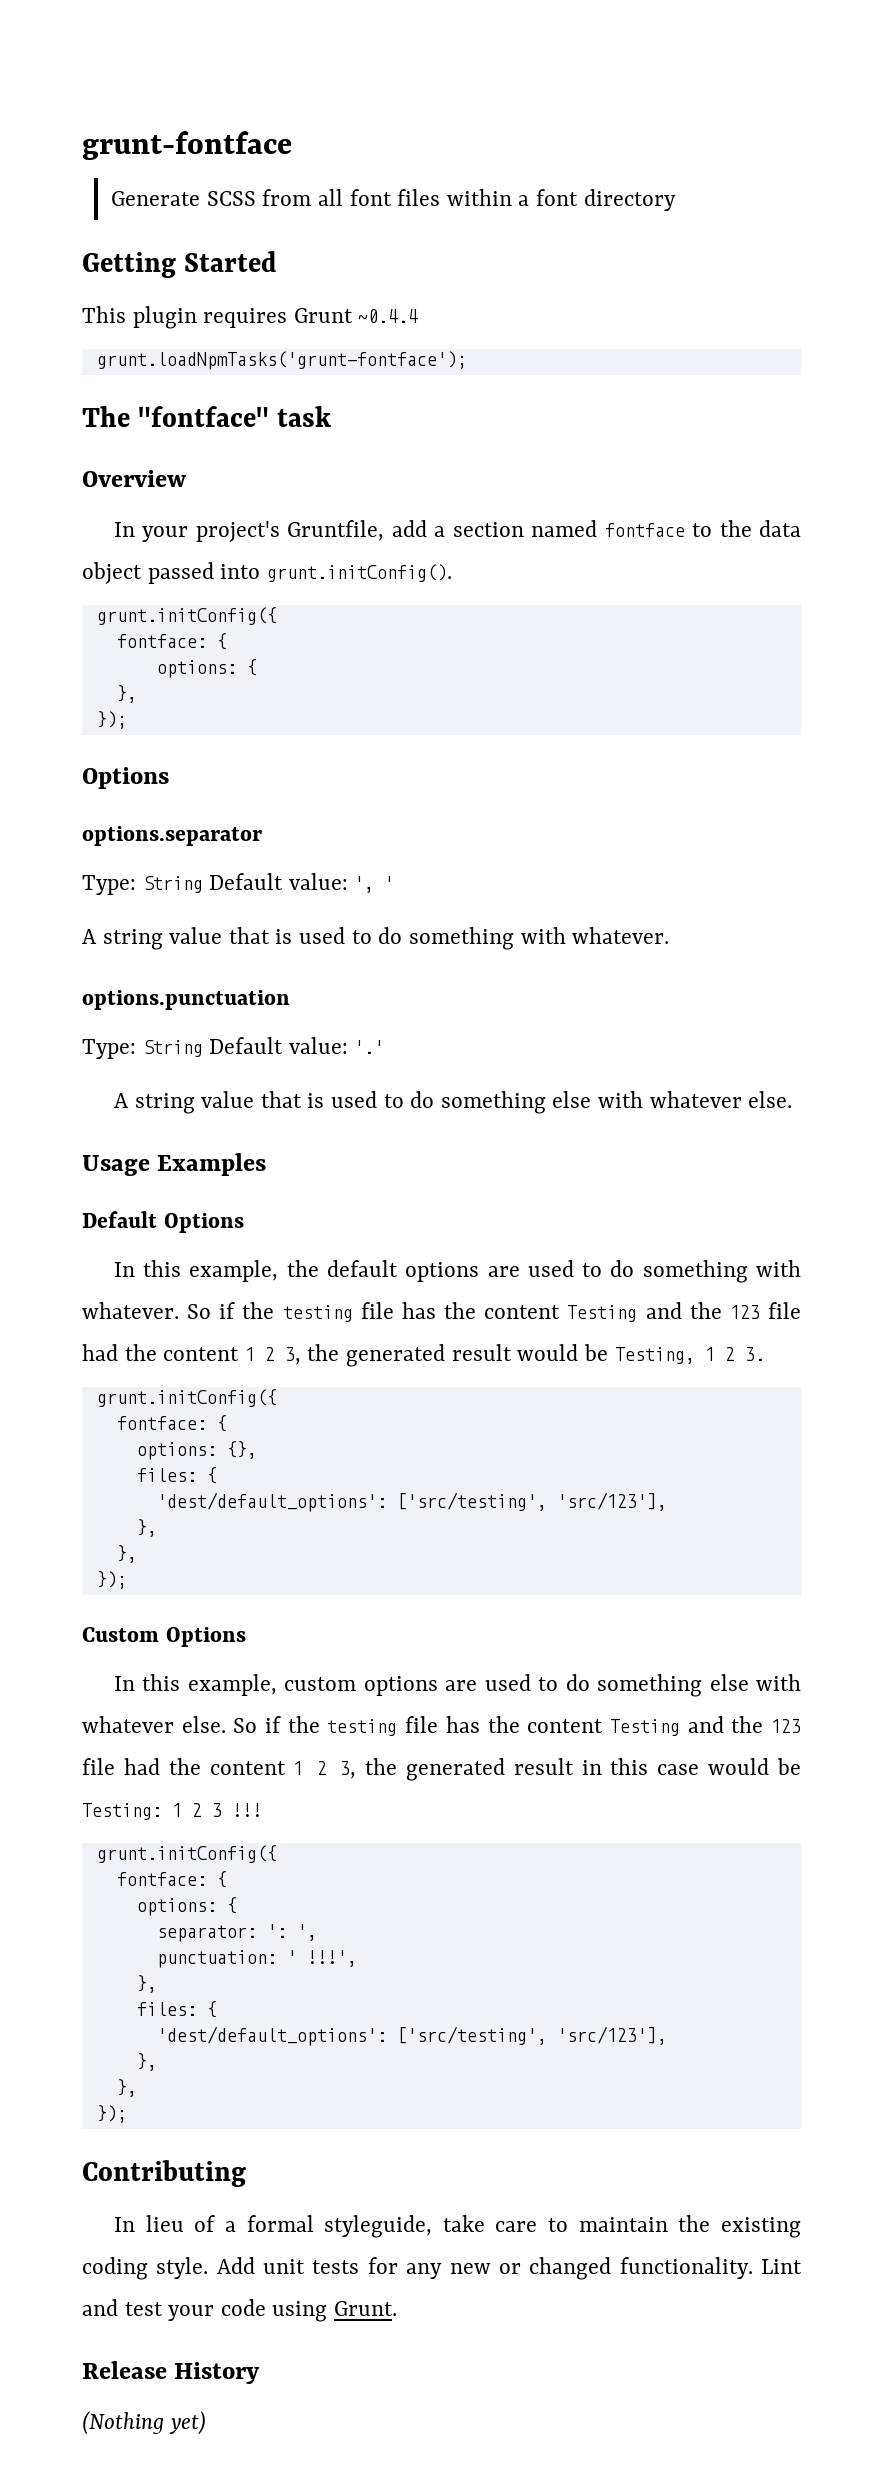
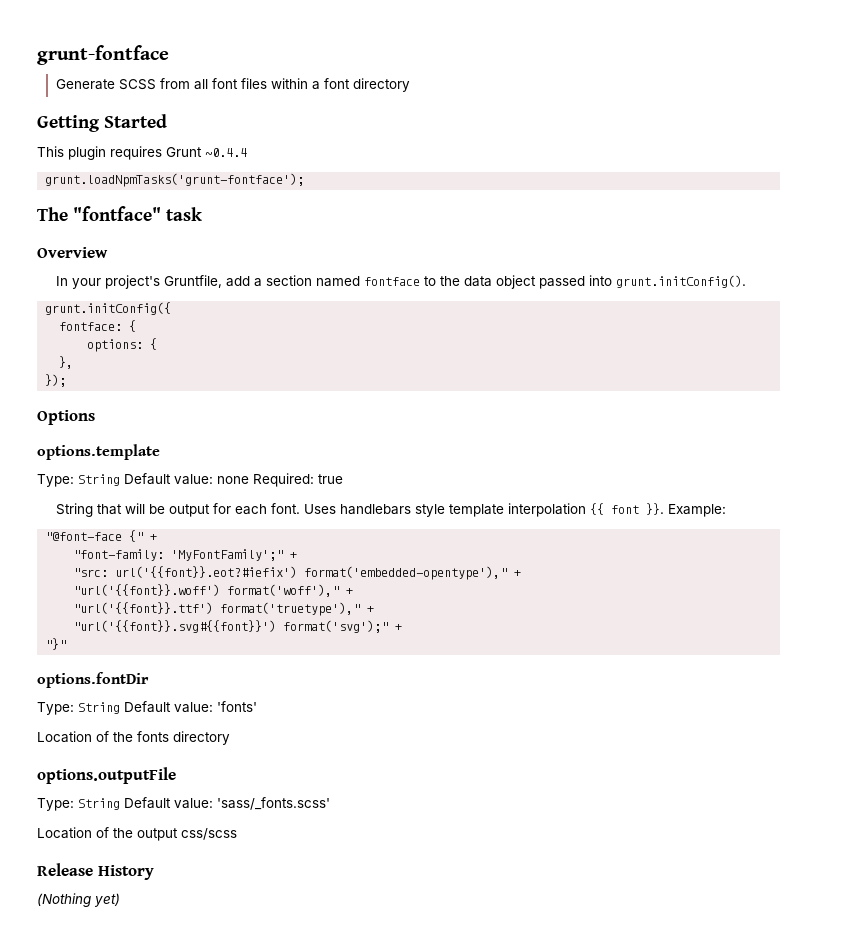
[82,826,262,846] [82,873,395,895] [82,927,670,950] [82,990,290,1010] [82,1037,385,1059] [113,1091,793,1114] [82,1153,267,1176] [82,1211,244,1233] [113,1260,801,1283] [82,1302,801,1322] [82,1344,765,1367] [96,1389,277,1407] [116,1415,227,1432] [136,1441,257,1460] [136,1467,217,1484] [156,1492,667,1512] [136,1519,157,1537] [116,1545,137,1563] [96,1571,127,1589] [82,1627,246,1647] [113,1674,802,1697] [82,1716,801,1736] [82,1758,801,1781] [82,1803,262,1820] [96,1845,277,1863] [116,1871,227,1888] [136,1897,237,1916] [156,1924,317,1942] [156,1950,357,1968] [136,1975,157,1993] [136,2001,217,2018] [156,2026,667,2046] [136,2053,157,2071] [116,2079,137,2097] [96,2105,127,2123] [82,2160,246,2187] [113,2215,801,2238] [82,2257,803,2280] [82,2299,398,2322] options.separator // Type: String Default value: ', ' // A string value that is used to do something with whatever. // options.punctuation // Type: String Default value: '.' // A string value that is used to do something else with whatever else. // Usage Examples // Default Options // In this example, the default options are used to do something with whatever. So if the testing file has the content Testing and the 123 file had the content 1 2 3, the generated result would be Testing, 1 2 3. // grunt.initConfig({ // fontface: { // options: {}, // files: { // 'dest/default_options': ['src/testing', 'src/123'], // }, // }, // }); // Custom Options // In this example, custom options are used to do something else with whatever else. So if the testing file has the content Testing and the 123 file had the content 1 2 3, the generated result in this case would be Testing: 1 2 3 !!! // grunt.initConfig({ // fontface: { // options: { // separator: ': ', // punctuation: ' !!!', // }, // files: { // 'dest/default_options': ['src/testing', 'src/123'], // }, // }, // }); // Contributing // In lieu of a formal styleguide, take care to maintain the existing coding style. Add unit tests for any new or changed functionality. Lint and test your code using Grunt. -> [37,444,160,460] [37,473,343,487] [55,503,726,517] [45,530,158,542] [73,549,298,561] [73,566,522,580] [73,584,354,597] [73,602,375,616] [73,620,403,633] [45,638,67,650] [37,672,149,688] [37,701,257,715] [37,731,230,745] [37,767,176,784] [37,797,330,811] [37,827,237,841] options.template // Type: String Default value: none Required: true // String that will be output for each font. Uses handlebars style template interpolation {{ font }}. Example: // "@font-face {" + // "font-family: 'MyFontFamily';" + // "src: url('{{font}}.eot?#iefix') format('embedded-opentype')," + // "url('{{font}}.woff') format('woff')," + // "url('{{font}}.ttf') format('truetype')," + // "url('{{font}}.svg#{{font}}') format('svg');" + // "}" // options.fontDir // Type: String Default value: 'fonts' // Location of the fonts directory // options.outputFile // Type: String Default value: 'sass/_fonts.scss' // Location of the output css/scss

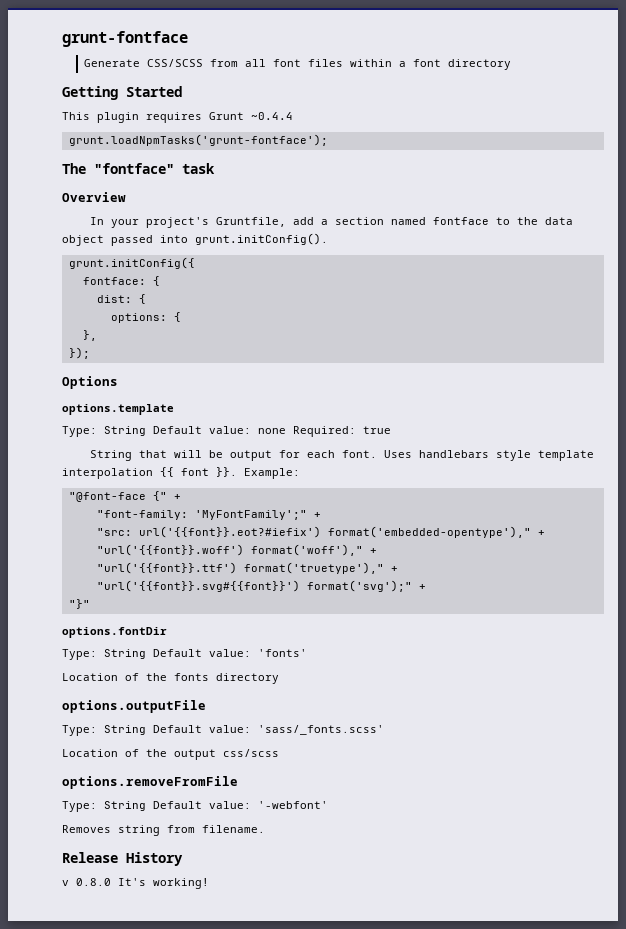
[118,79,156,90] SCSS -> [146,59,203,67] CSS/SCSS
(137, 326) none -> [96,294,146,304] // dist: {
[37,863,154,880] [37,893,120,907] Release History // (Nothing yet) -> [62,776,238,789] [62,801,328,812] [62,825,265,836] [62,852,183,866] [62,878,209,889] options.removeFromFile // Type: String Default value: '-webfont' // Removes string from filename. // Release History // v 0.8.0 It's working!

